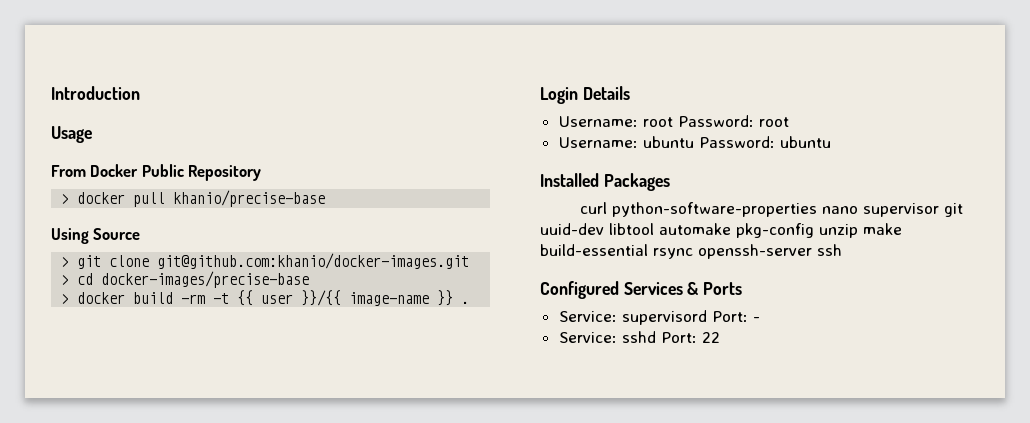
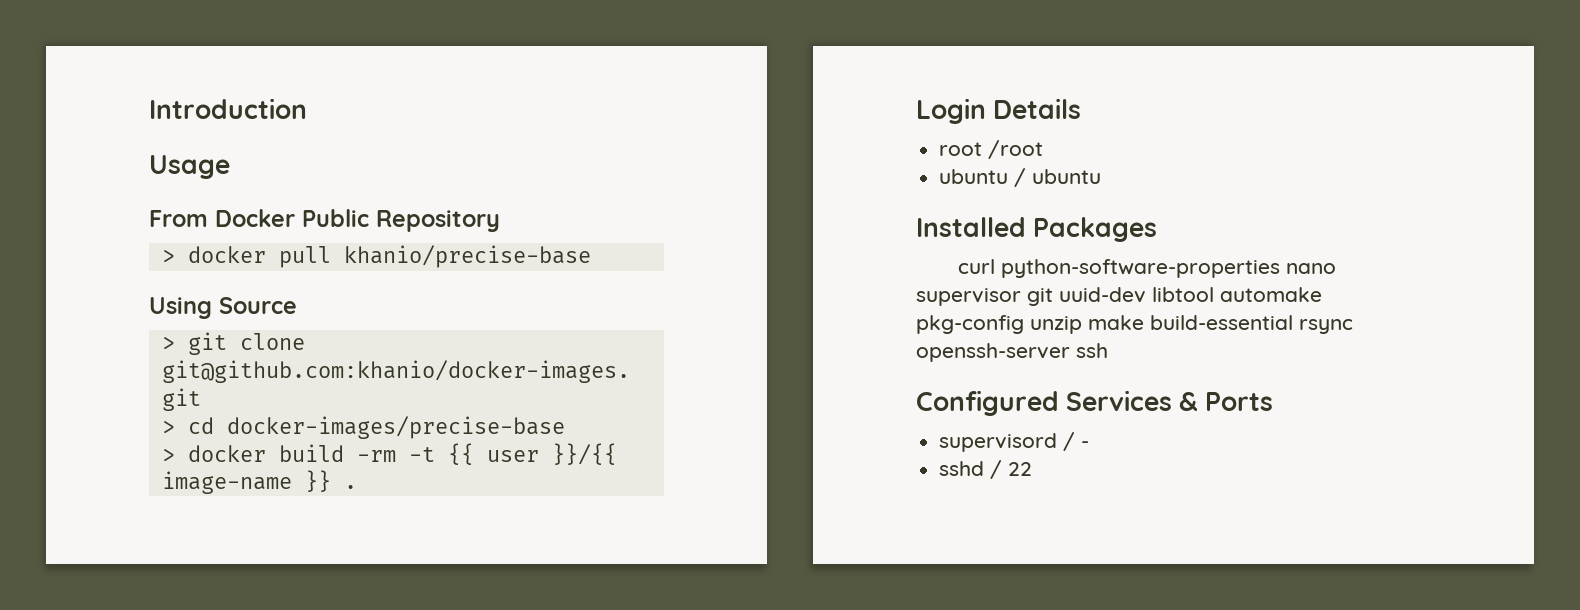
[558,115,789,127] [558,136,775,148] Username: root Password: root // Username: ubuntu Password: -> [939,140,1044,159] [939,168,1027,187] root /root // ubuntu /
[558,310,760,325] [558,331,697,343] Service: supervisord Port: - // Service: sshd Port: -> [939,432,1090,452] [939,460,1003,479] supervisord / - // sshd /

